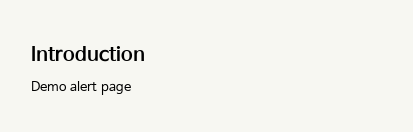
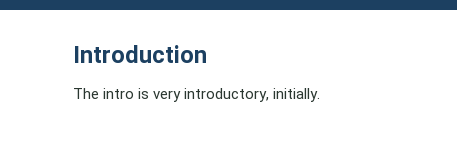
[31,81,131,95] Demo alert page -> [73,88,321,102] The intro is very introductory, initially.

